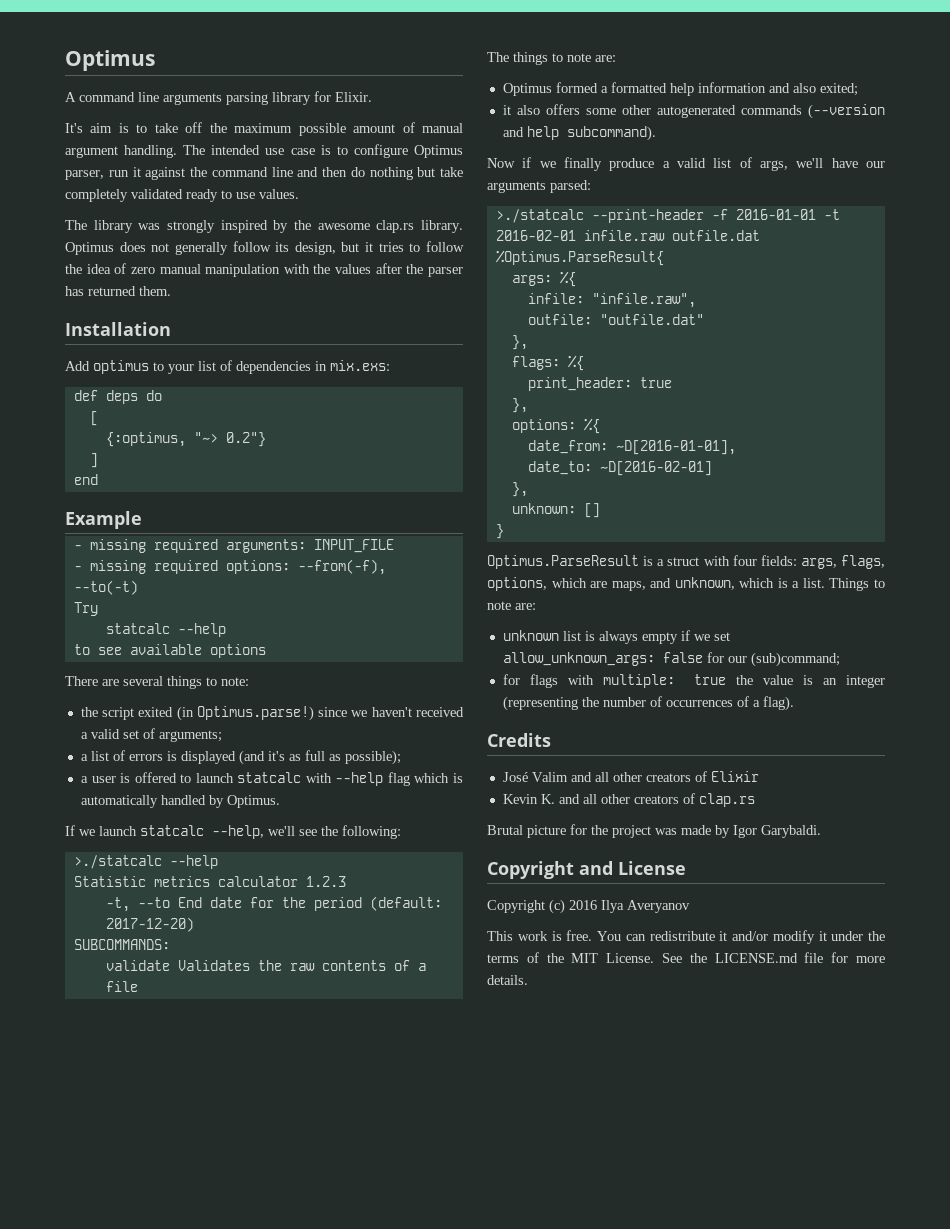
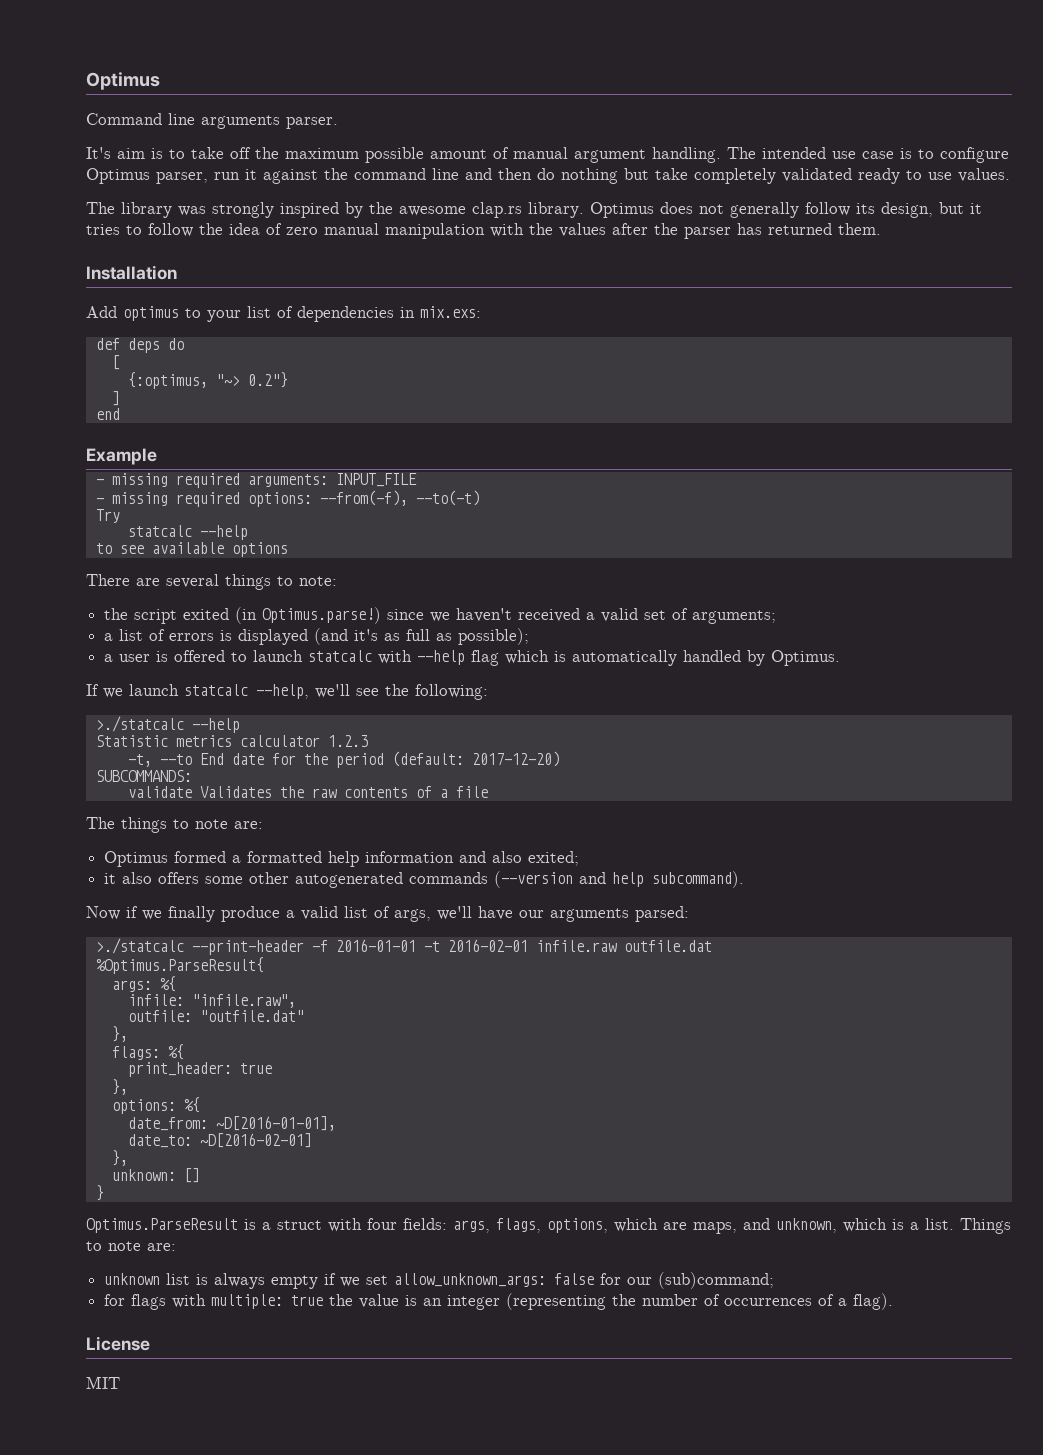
[65,91,372,105] A command line arguments parsing library for Elixir. -> [86,113,338,129] Command line arguments parser.
[487,733,551,747] [502,771,759,782] [502,793,755,807] [487,824,821,838] [487,861,686,879] [487,899,690,914] [487,930,885,944] [487,952,885,963] [487,975,528,985] Credits // José Valim and all other creators of Elixir // Kevin K. and all other creators of clap.rs // Brutal picture for the project was made by Igor Garybaldi. // Copyright and License // Copyright (c) 2016 Ilya Averyanov // This work is free. You can redistribute it and/or modify it under the terms of the MIT License. See the LICENSE.md file for more details. -> [86,1336,150,1351] [86,1376,120,1389] License // MIT

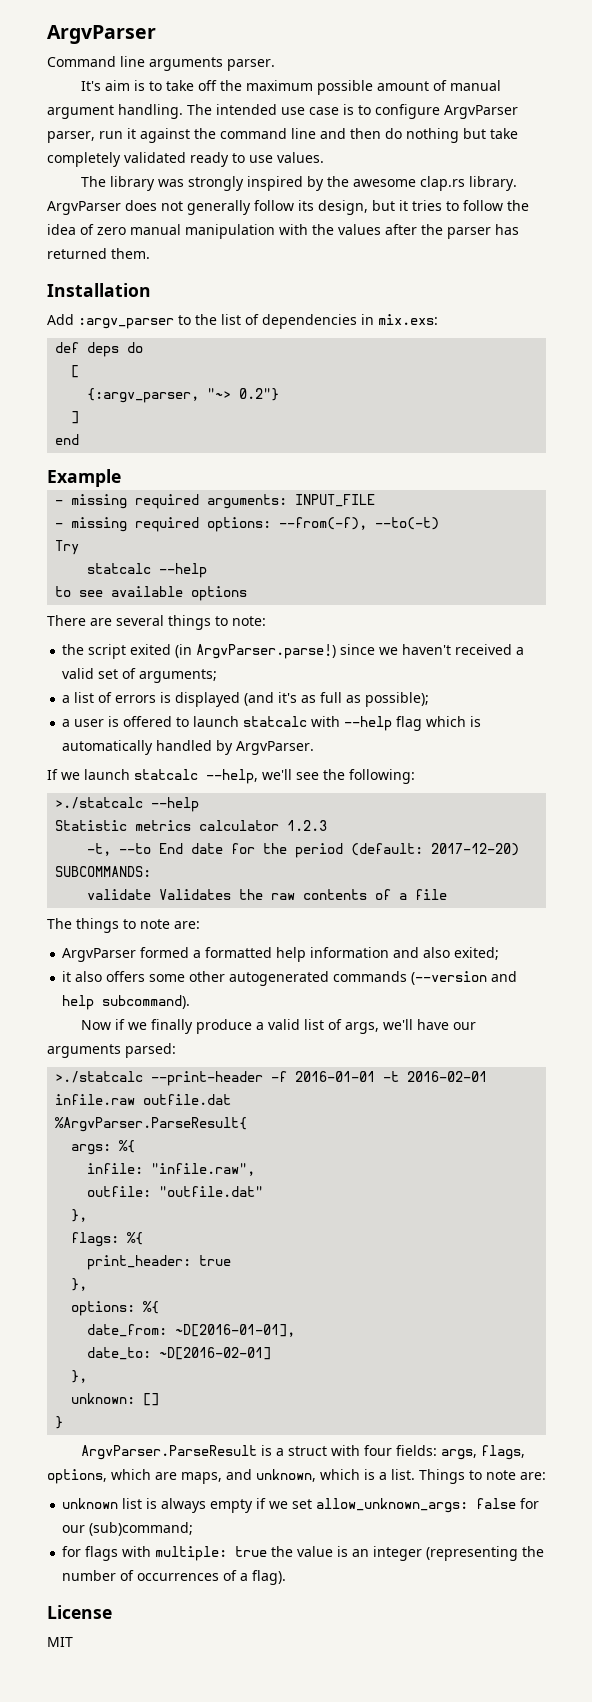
[86,72,160,90] Optimus -> [47,25,156,44] ArgvParser
[86,168,150,184] Optimus -> [444,105,518,119] ArgvParser
[590,202,654,218] Optimus -> [47,201,121,215] ArgvParser
[123,306,241,322] optimus to your -> [78,314,217,329] :argv_parser to the
[127,372,208,389] {:optimus, -> [87,388,200,403] {:argv_parser,
[262,607,382,624] Optimus.parse!) -> [196,644,337,659] ArgvParser.parse!)
[771,650,841,666] Optimus. -> [236,741,315,755] ArgvParser.
[104,851,169,867] Optimus -> [62,948,137,962] ArgvParser
[95,957,264,974] %Optimus.ParseResult{ -> [55,1117,248,1132] %ArgvParser.ParseResult{
[86,1218,238,1233] Optimus.ParseResult -> [81,1445,258,1460] ArgvParser.ParseResult

